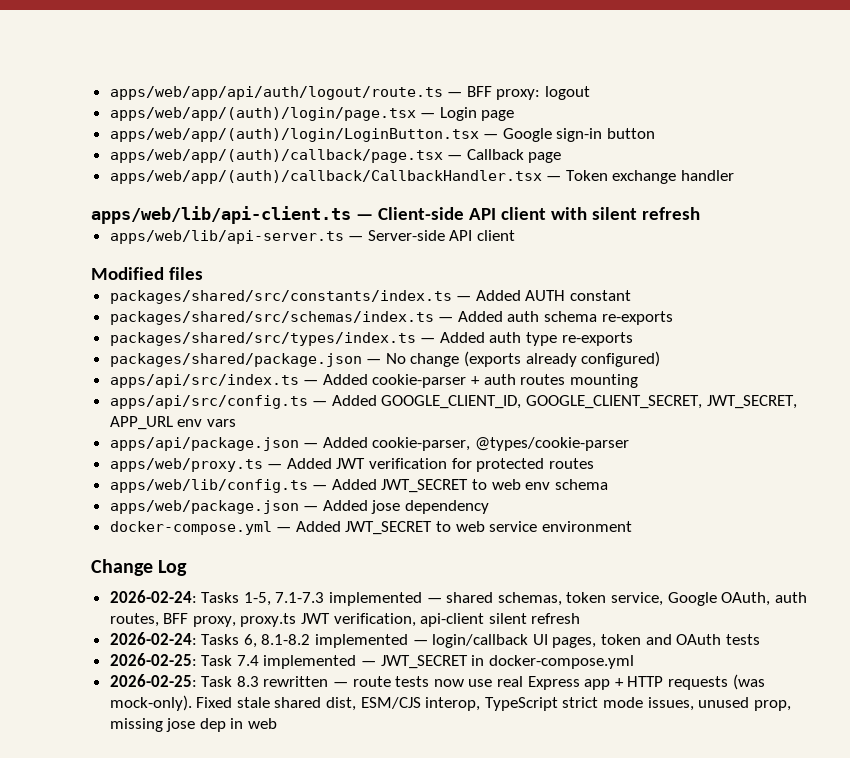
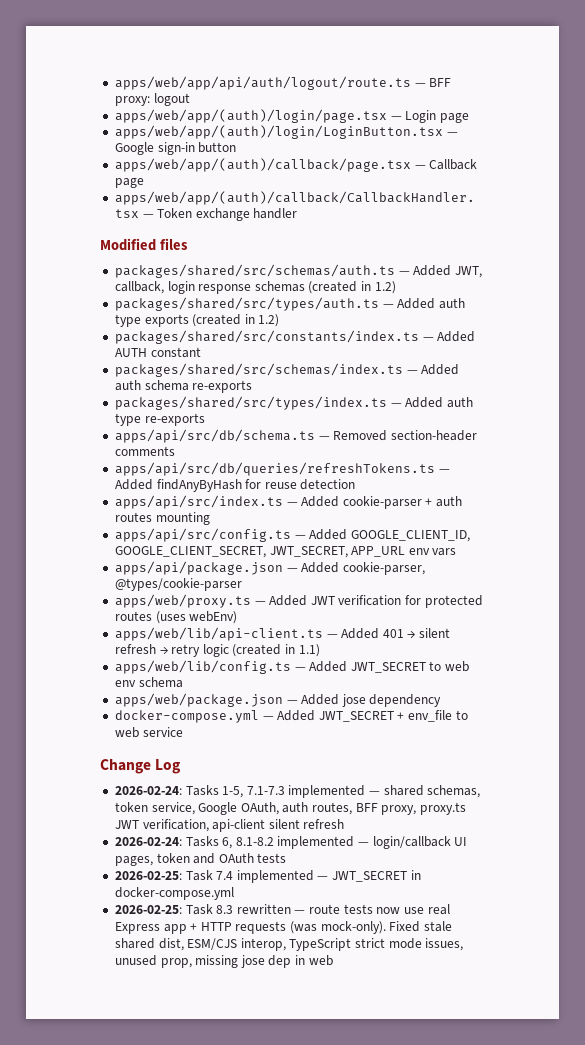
[91,206,700,224] [109,230,516,244] [91,267,203,280] apps/web/lib/api-client.ts — Client-side API client with silent refresh // apps/web/lib/api-server.ts — Server-side API client // Modified files -> [100,238,188,251] [114,264,482,278] [114,281,396,294] [114,297,465,311] [114,314,280,327] Modified files // packages/shared/src/schemas/auth.ts — Added JWT, callback, login response schemas (created in 1.2) // packages/shared/src/types/auth.ts — Added auth type exports (created in 1.2)
[109,351,661,367] packages/shared/package.json — No change (exports already configured) -> [114,429,477,443] [114,446,175,456] [114,462,450,476] [114,479,356,492] apps/api/src/db/schema.ts — Removed section-header comments // apps/api/src/db/queries/refreshTokens.ts — Added findAnyByHash for reuse detection
(594, 463) none -> [155,611,238,624] [114,627,451,641] [114,644,320,657] (uses webEnv) // apps/web/lib/api-client.ts — Added 401 → silent refresh → retry logic (created in 1.1)
(433, 528) none -> [397,710,453,722] + env_file
[541,521,632,532] environment -> (183, 732) none

